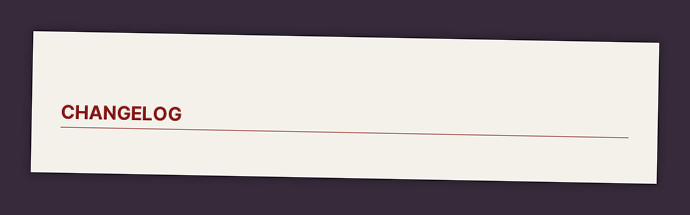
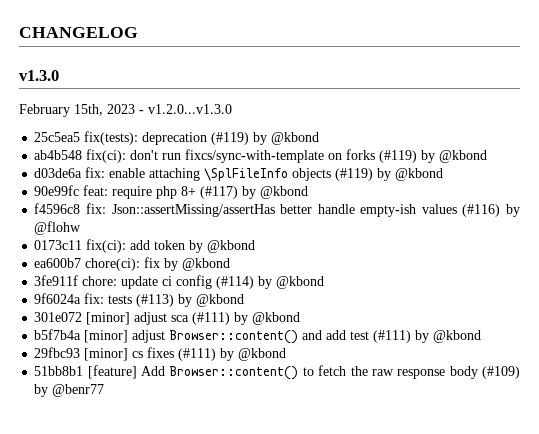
(182, 113) none -> [19,70,59,81] [19,104,232,117] [34,131,320,145] [34,149,488,163] [34,167,444,181] [34,185,309,199] [34,203,520,217] [34,221,82,235] [34,239,256,253] [34,257,231,271] [34,275,325,289] [34,293,245,307] [34,312,301,325] [34,329,482,344] [34,347,287,361] [34,365,521,380] [34,384,105,397] // v1.3.0 // February 15th, 2023 - v1.2.0...v1.3.0 // 25c5ea5 fix(tests): deprecation (#119) by @kbond // ab4b548 fix(ci): don't run fixcs/sync-with-template on forks (#119) by @kbond // d03de6a fix: enable attaching \SplFileInfo objects (#119) by @kbond // 90e99fc feat: require php 8+ (#117) by @kbond // f4596c8 fix: Json::assertMissing/assertHas better handle empty-ish values (#116) by @flohw // 0173c11 fix(ci): add token by @kbond // ea600b7 chore(ci): fix by @kbond // 3fe911f chore: update ci config (#114) by @kbond // 9f6024a fix: tests (#113) by @kbond // 301e072 [minor] adjust sca (#111) by @kbond // b5f7b4a [minor] adjust Browser::content() and add test (#111) by @kbond // 29fbc93 [minor] cs fixes (#111) by @kbond // 51bb8b1 [feature] Add Browser::content() to fetch the raw response body (#109) by @benr77

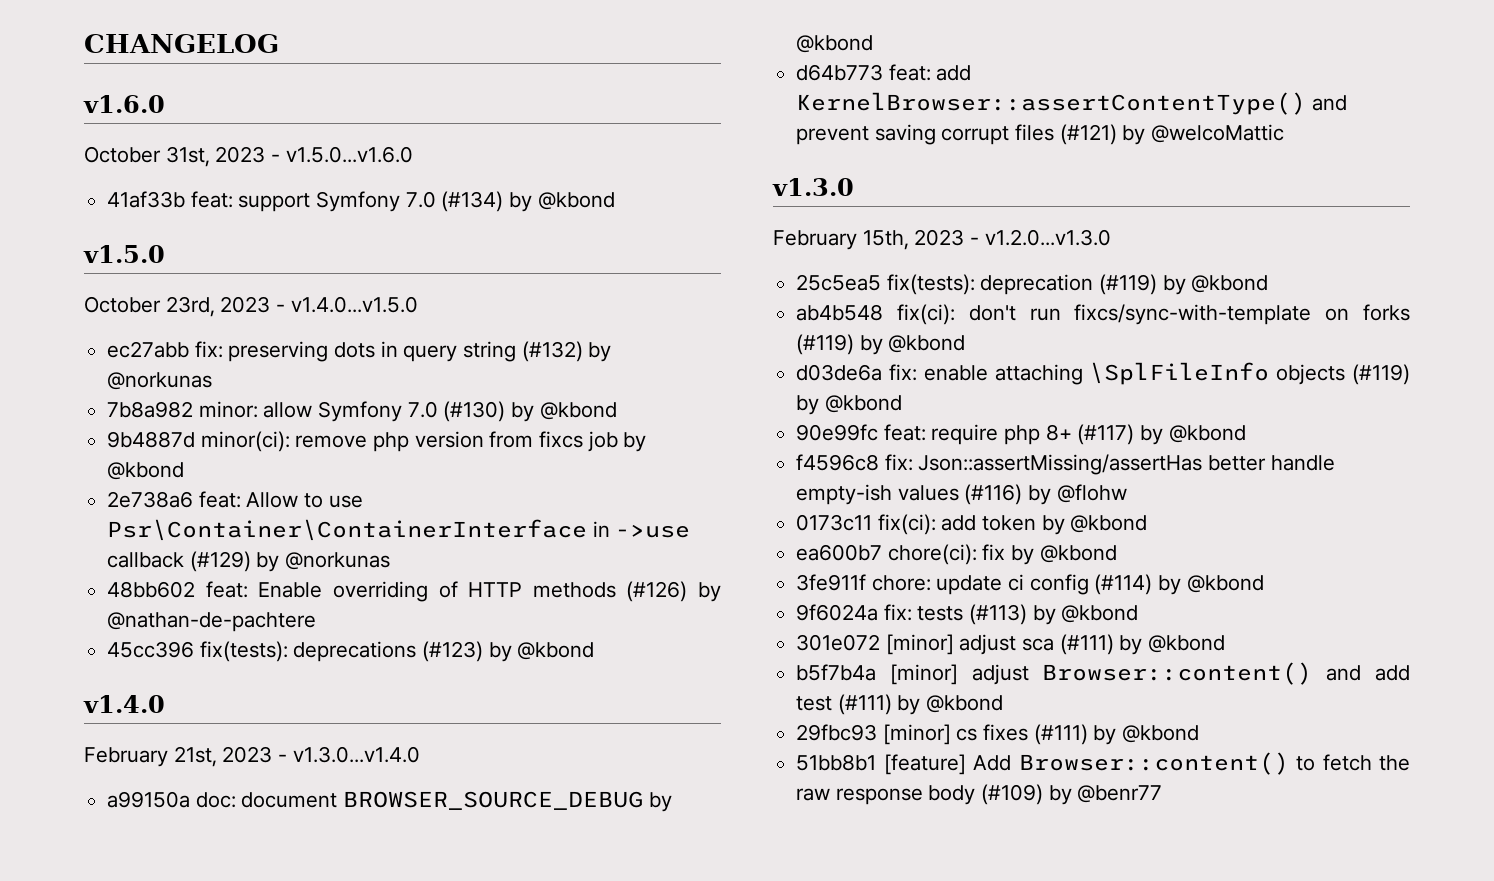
(138, 32) none -> [83,95,165,113] [84,146,413,167] [107,191,615,212] [83,245,165,263] [84,296,418,317] [107,341,612,362] [107,372,213,390] [107,401,617,422] [107,431,647,452] [107,462,185,480] [107,491,363,508] [107,519,691,541] [107,551,391,572] [107,581,721,602] [107,612,317,632] [107,641,595,662] [83,695,165,713] [84,746,420,767] [107,791,672,812] [796,35,874,53] [796,64,972,81] [796,92,1347,115] [796,124,1285,145] // v1.6.0 // October 31st, 2023 - v1.5.0...v1.6.0 // 41af33b feat: support Symfony 7.0 (#134) by @kbond // v1.5.0 // October 23rd, 2023 - v1.4.0...v1.5.0 // ec27abb fix: preserving dots in query string (#132) by @norkunas // 7b8a982 minor: allow Symfony 7.0 (#130) by @kbond // 9b4887d minor(ci): remove php version from fixcs job by @kbond // 2e738a6 feat: Allow to use Psr\Container\ContainerInterface in ->use callback (#129) by @norkunas // 48bb602 feat: Enable overriding of HTTP methods (#126) by @nathan-de-pachtere // 45cc396 fix(tests): deprecations (#123) by @kbond // v1.4.0 // February 21st, 2023 - v1.3.0...v1.4.0 // a99150a doc: document BROWSER_SOURCE_DEBUG by @kbond // d64b773 feat: add KernelBrowser::assertContentType() and prevent saving corrupt files (#121) by @welcoMattic

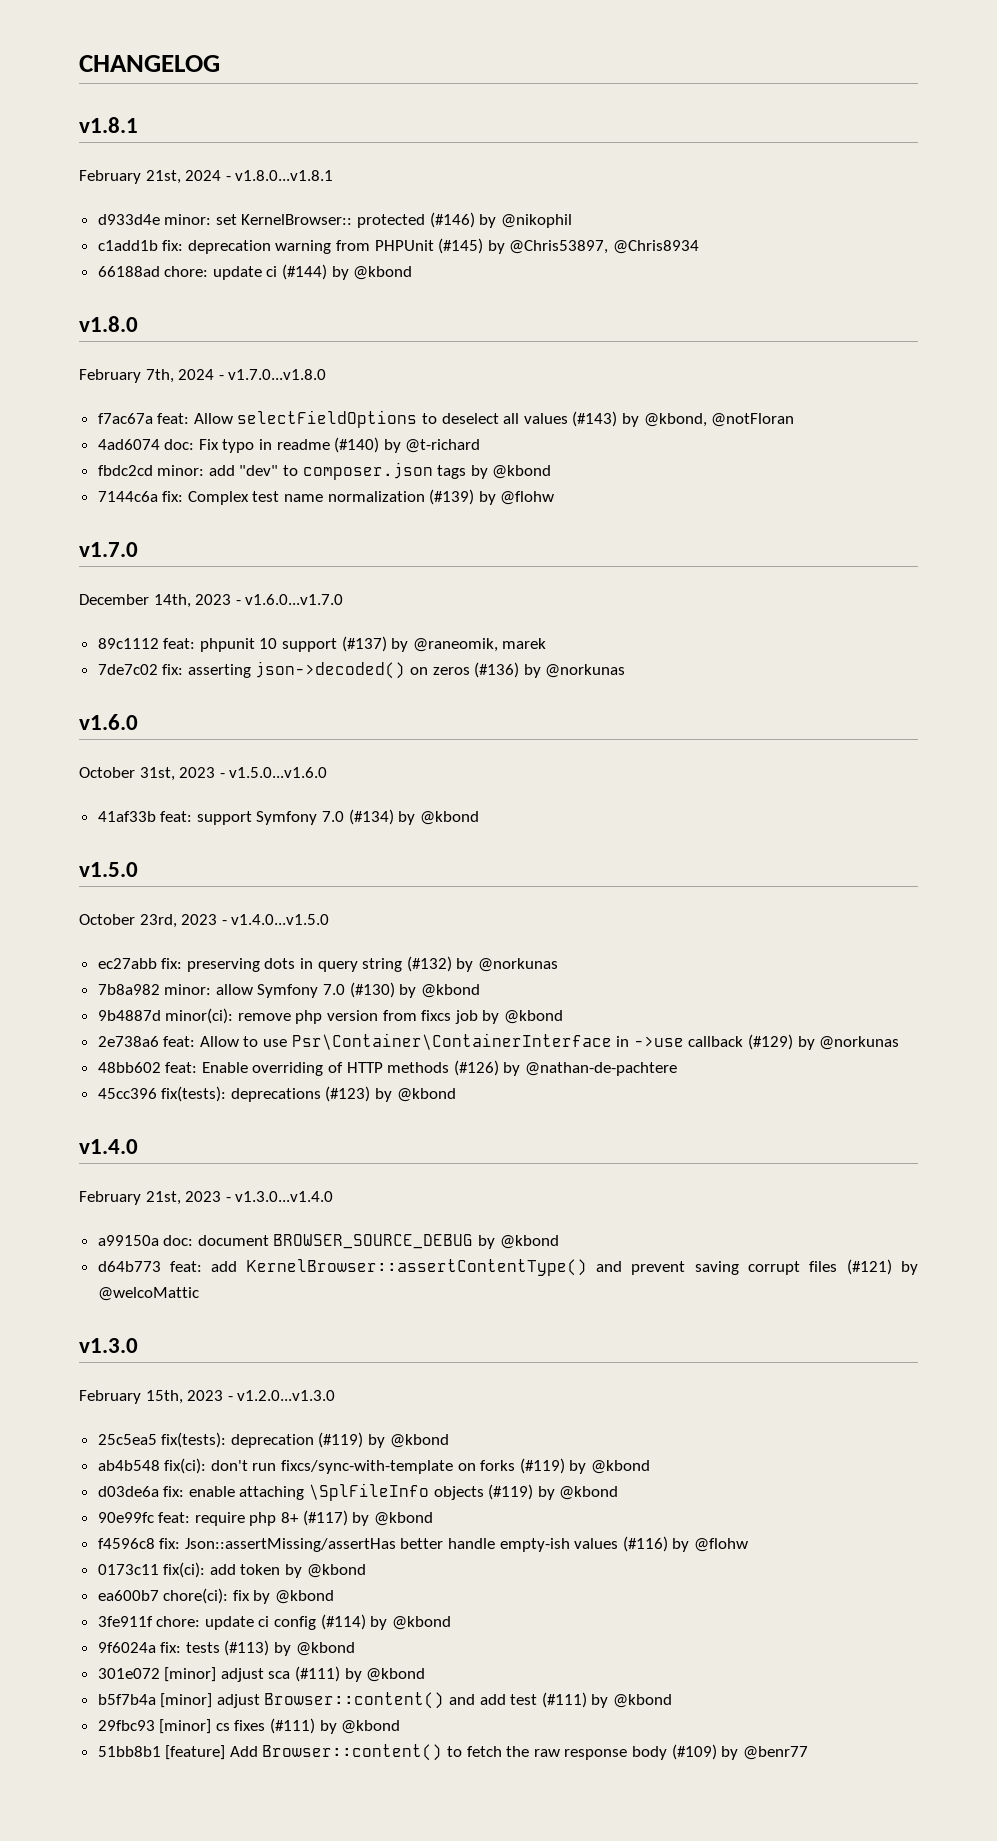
(279, 43) none -> [79,117,138,133] [79,170,334,184] [97,212,572,228] [97,238,700,254] [97,264,413,280] [79,316,138,332] [79,369,327,383] [97,410,795,428] [97,437,481,453] [97,462,552,480] [97,489,555,505] [79,542,138,557] [79,594,344,608] [97,636,547,652] [97,661,626,679] // v1.8.1 // February 21st, 2024 - v1.8.0...v1.8.1 // d933d4e minor: set KernelBrowser:: protected (#146) by @nikophil // c1add1b fix: deprecation warning from PHPUnit (#145) by @Chris53897, @Chris8934 // 66188ad chore: update ci (#144) by @kbond // v1.8.0 // February 7th, 2024 - v1.7.0...v1.8.0 // f7ac67a feat: Allow selectFieldOptions to deselect all values (#143) by @kbond, @notFloran // 4ad6074 doc: Fix typo in readme (#140) by @t-richard // fbdc2cd minor: add "dev" to composer.json tags by @kbond // 7144c6a fix: Complex test name normalization (#139) by @flohw // v1.7.0 // December 14th, 2023 - v1.6.0...v1.7.0 // 89c1112 feat: phpunit 10 support (#137) by @raneomik, marek // 7de7c02 fix: asserting json->decoded() on zeros (#136) by @norkunas

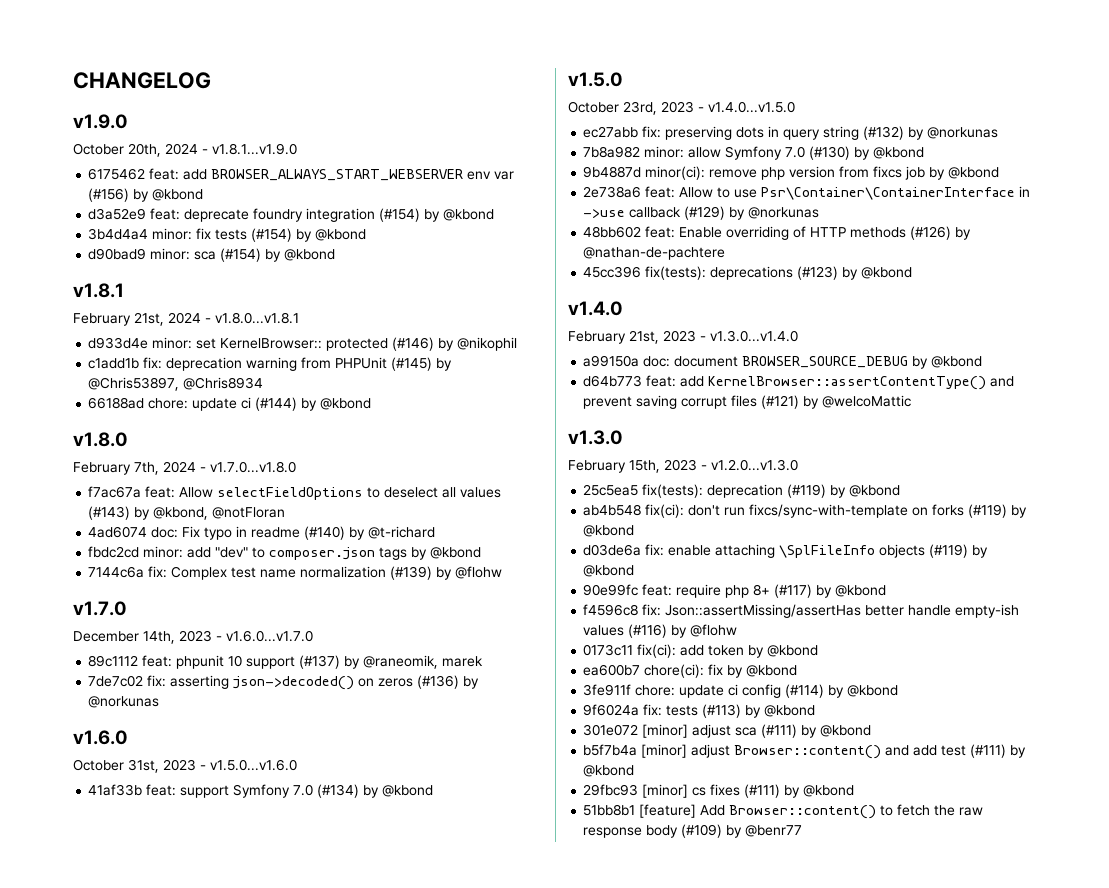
(220, 63) none -> [73,114,128,129] [73,143,297,157] [88,168,515,181] [88,188,204,202] [88,208,495,222] [88,228,367,242] [88,248,336,262] // v1.9.0 // October 20th, 2024 - v1.8.1...v1.9.0 // 6175462 feat: add BROWSER_ALWAYS_START_WEBSERVER env var (#156) by @kbond // d3a52e9 feat: deprecate foundry integration (#154) by @kbond // 3b4d4a4 minor: fix tests (#154) by @kbond // d90bad9 minor: sca (#154) by @kbond

